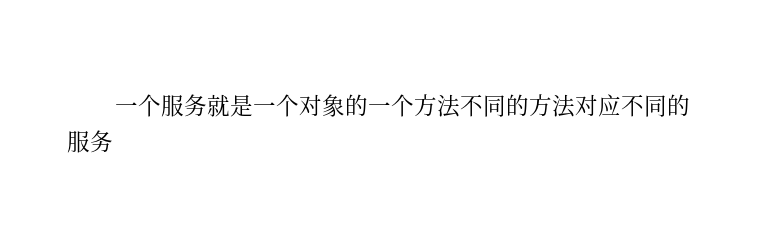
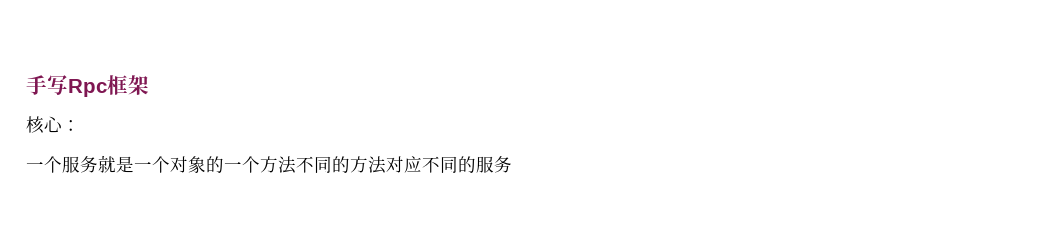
(115, 108) none -> [26,75,149,97] [26,116,80,134] 手写Rpc框架 // 核心： //

